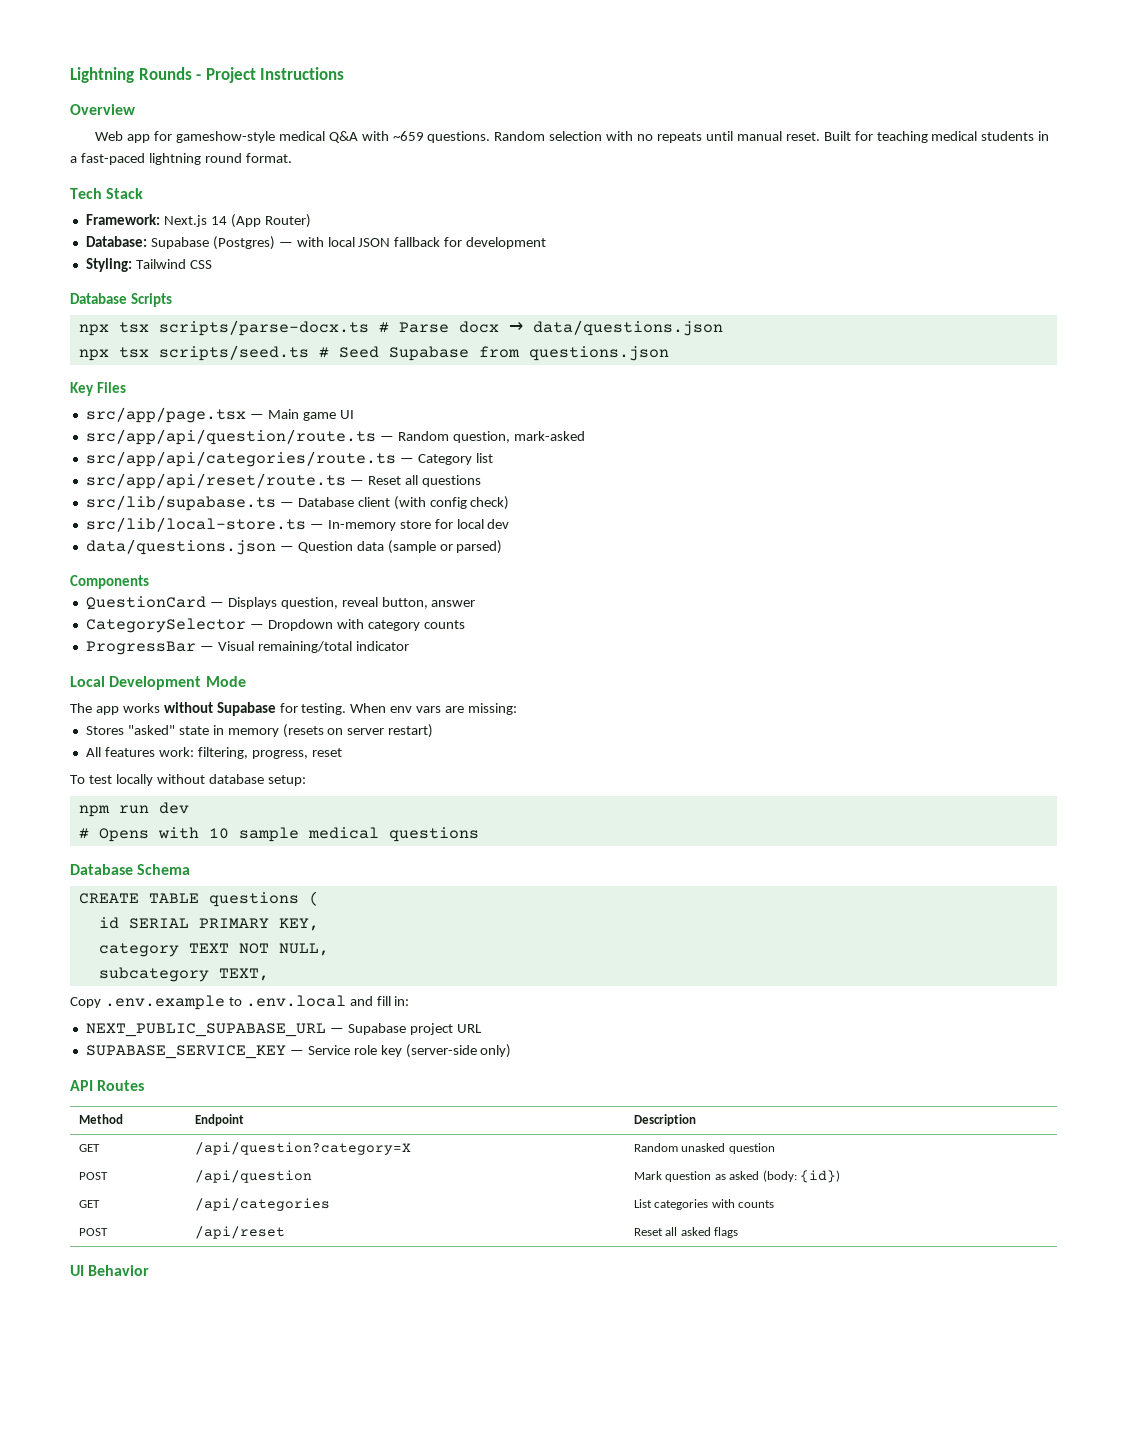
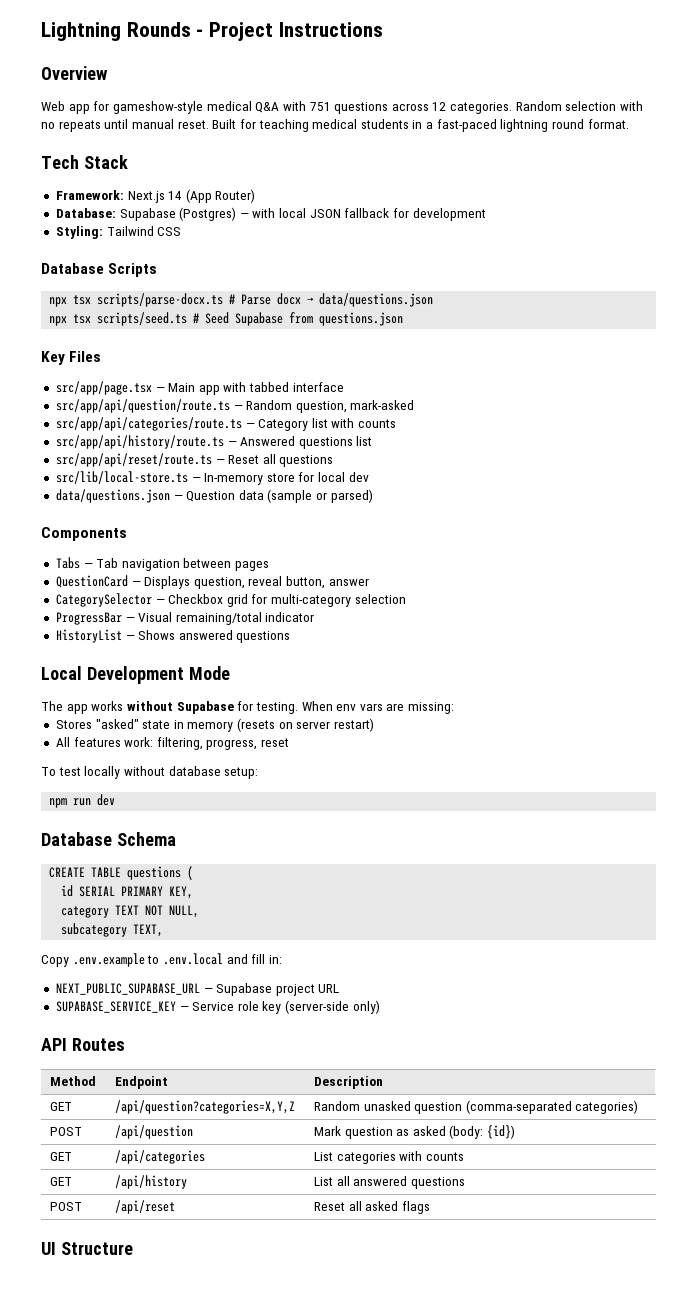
[392,131,491,143] ~659 questions. -> [309,102,513,114] 751 questions across 12 categories.
[302,410,354,421] game UI -> [198,382,344,395] app with tabbed interface
(493, 458) none -> [331,418,397,428] [55,435,373,449] with counts // src/app/api/history/route.ts — Answered questions list
[85,495,510,511] // src/lib/supabase.ts — Database client (with config check) -> (334, 461) none
(149, 582) none -> [55,557,270,571] // Tabs — Tab navigation between pages
[267,619,465,631] Dropdown with category counts -> [168,594,406,607] Checkbox grid for multi-category selection
(409, 646) none -> [55,629,291,643] // HistoryList — Shows answered questions
[78,827,479,842] // # Opens with 10 sample medical questions -> (116, 800) none
[194,1142,411,1155] /api/question?category=X -> [114,1100,295,1114] /api/question?categories=X,Y,Z
(775, 1148) none -> [465,1100,639,1114] (comma-separated categories)
(775, 1204) none -> [49,1177,72,1186] [114,1175,187,1189] [313,1176,465,1189] // GET | /api/history | List all answered questions
[88,1265,150,1276] Behavior -> [60,1242,133,1255] Structure

